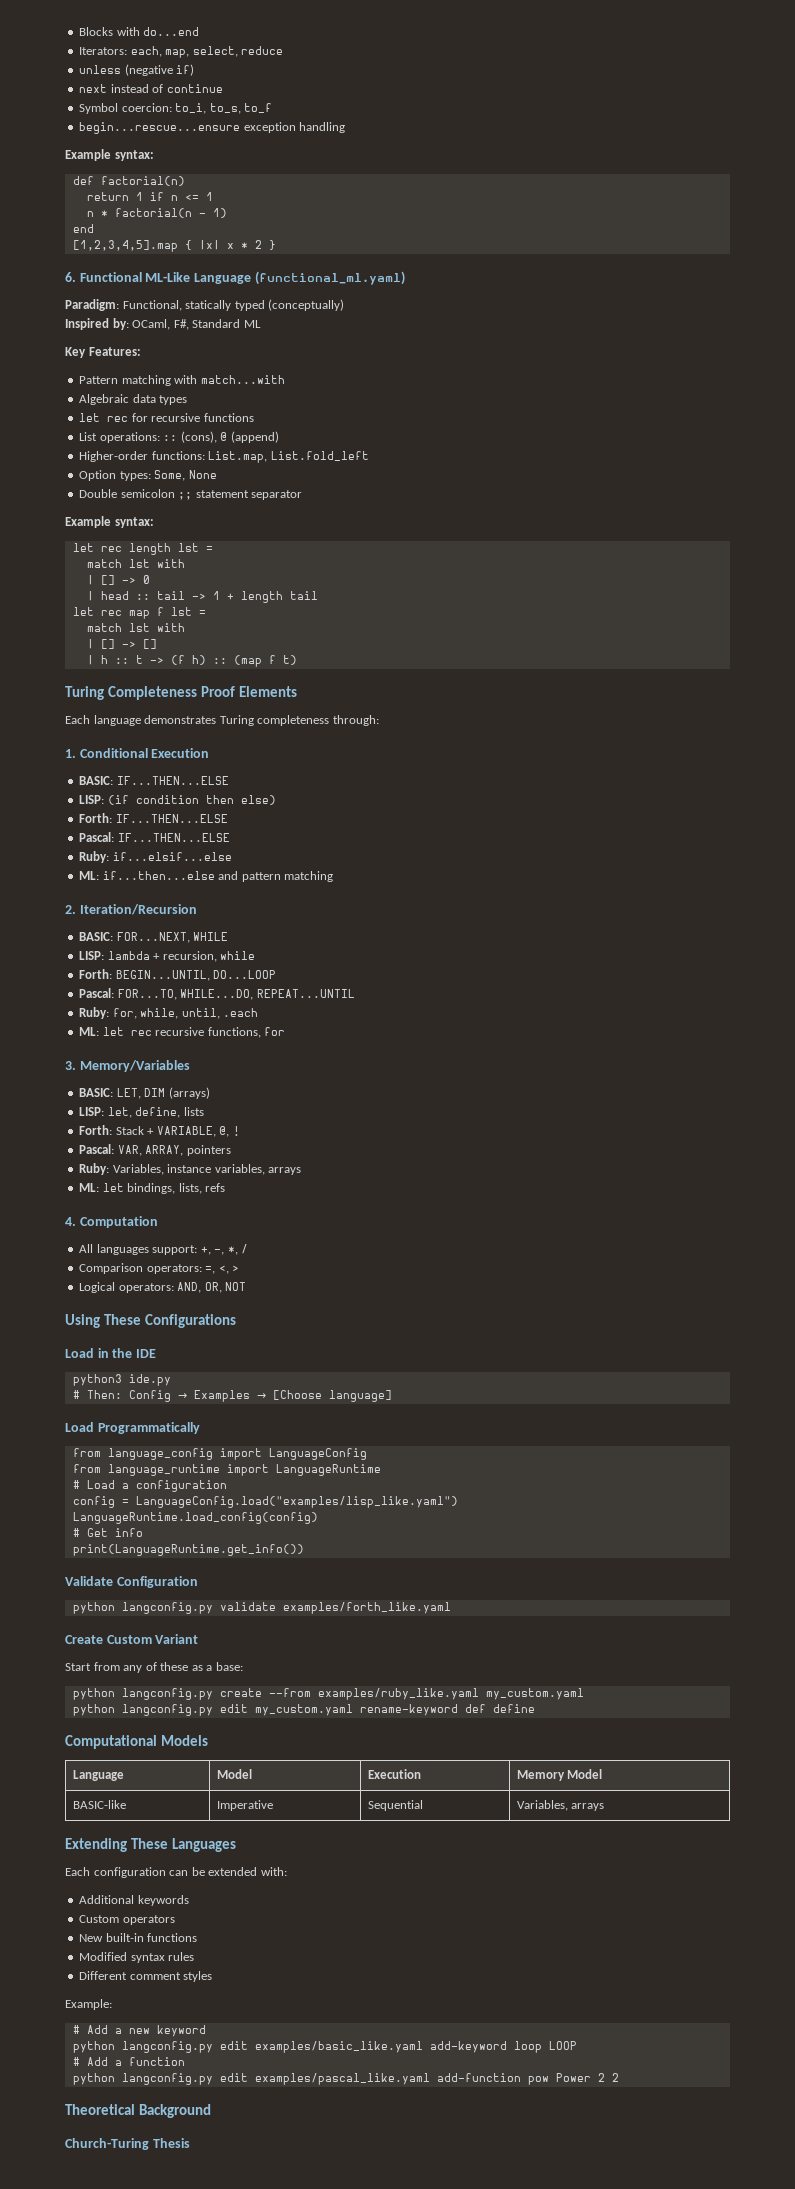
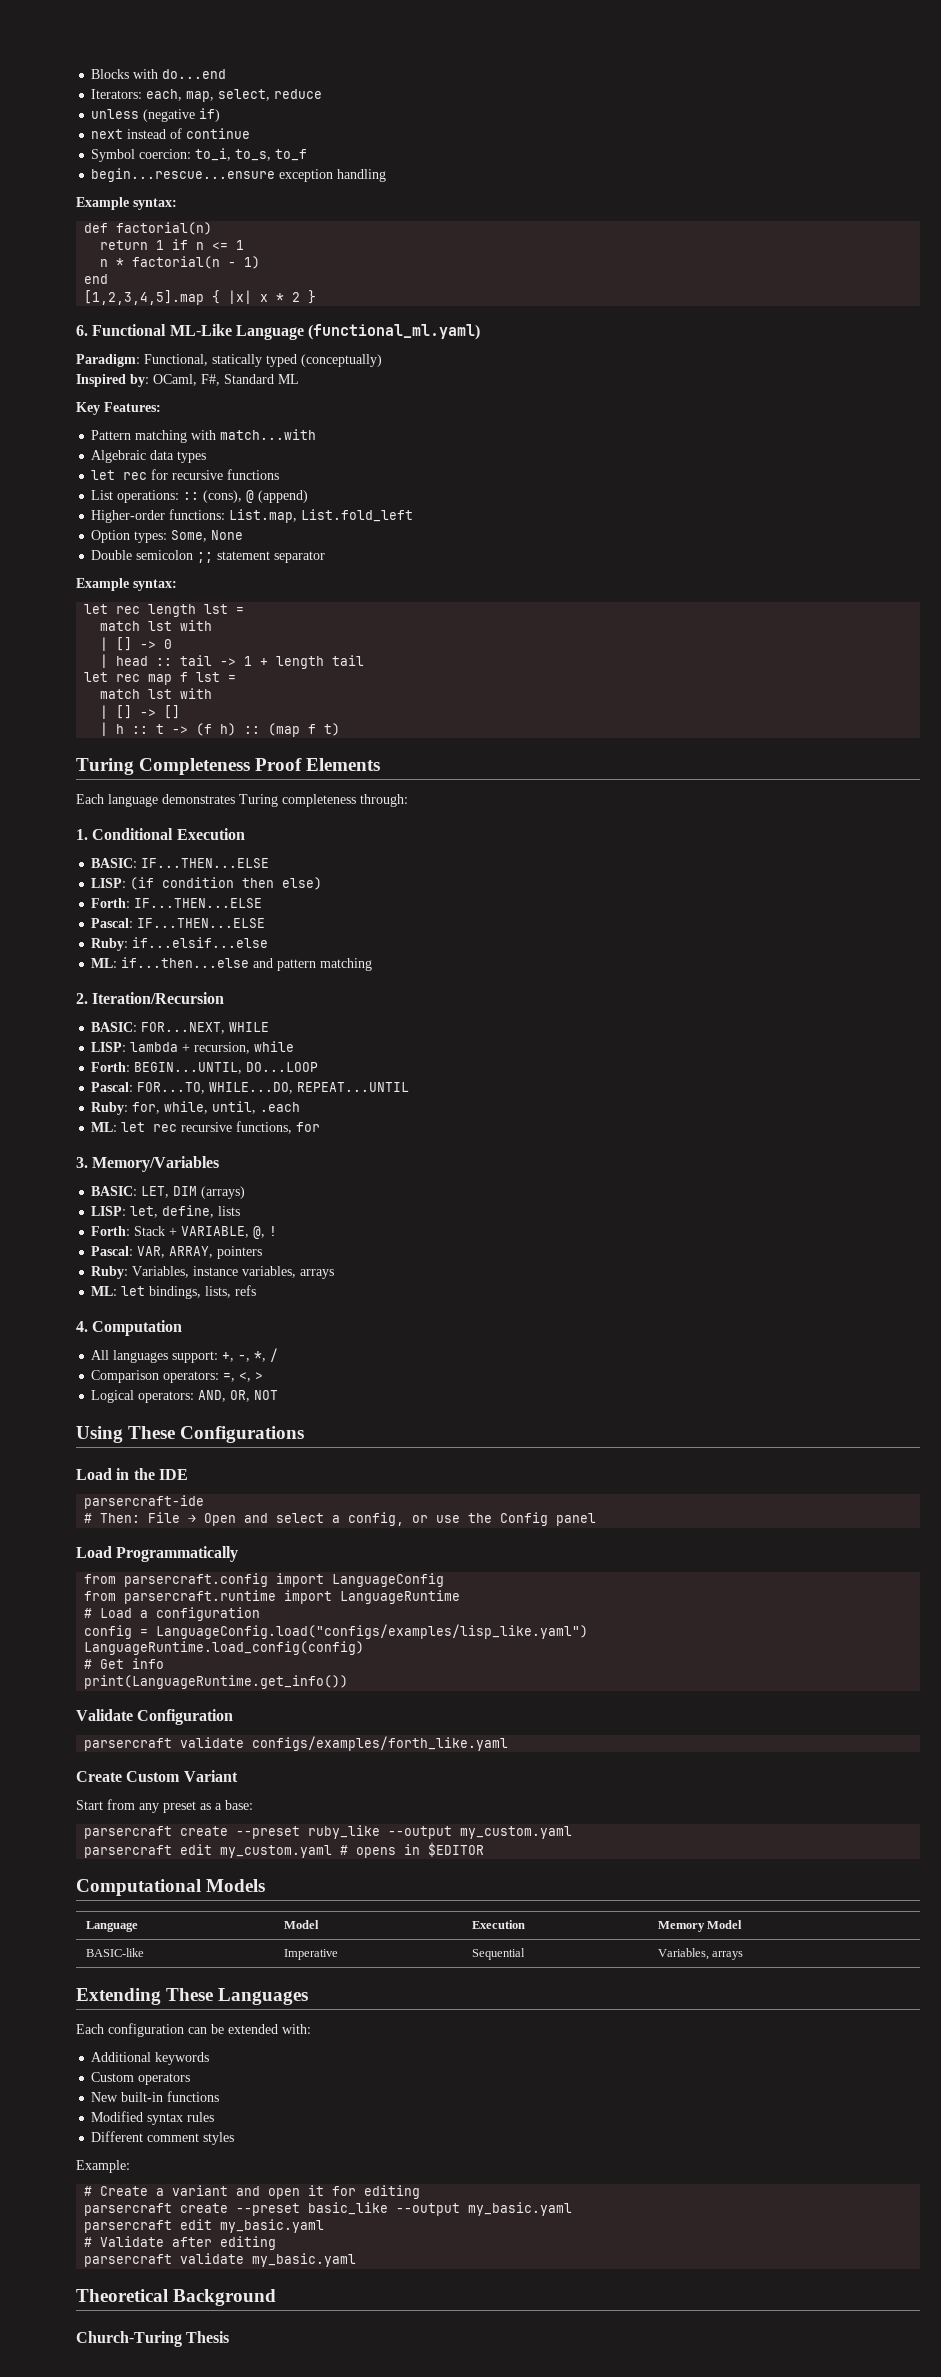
[72,1374,171,1386] python3 ide.py -> [84,1495,205,1509] parsercraft-ide
[128,1390,392,1402] Config → Examples → [Choose language] -> [148,1512,597,1526] File → Open and select a config, or use the Config panel
[107,1448,213,1460] language_config -> [124,1573,269,1587] parsercraft.config
[107,1464,220,1476] language_runtime -> [124,1590,277,1604] parsercraft.runtime
[135,1496,458,1508] LanguageConfig.load("examples/lisp_like.yaml") -> [156,1624,589,1639] LanguageConfig.load("configs/examples/lisp_like.yaml")
[72,1602,451,1614] python langconfig.py validate examples/forth_like.yaml -> [84,1736,509,1751] parsercraft validate configs/examples/forth_like.yaml
[145,1662,189,1671] of these -> [163,1801,196,1813] preset
[72,1688,584,1700] [72,1704,535,1716] python langconfig.py create --from examples/ruby_like.yaml my_custom.yaml // python langconfig.py edit my_custom.yaml rename-keyword def define -> [84,1825,573,1839] [84,1842,485,1858] parsercraft create --preset ruby_like --output my_custom.yaml // parsercraft edit my_custom.yaml # opens in $EDITOR
[86,2025,206,2037] [72,2041,577,2053] [72,2057,185,2066] [72,2073,619,2085] Add a new keyword // python langconfig.py edit examples/basic_like.yaml add-keyword loop LOOP // # Add a function // python langconfig.py edit examples/pascal_like.yaml add-function pow Power 2 2 -> [100,2185,421,2199] [84,2202,573,2216] [84,2219,325,2233] [84,2236,277,2250] [84,2253,357,2267] Create a variant and open it for editing // parsercraft create --preset basic_like --output my_basic.yaml // parsercraft edit my_basic.yaml // # Validate after editing // parsercraft validate my_basic.yaml

